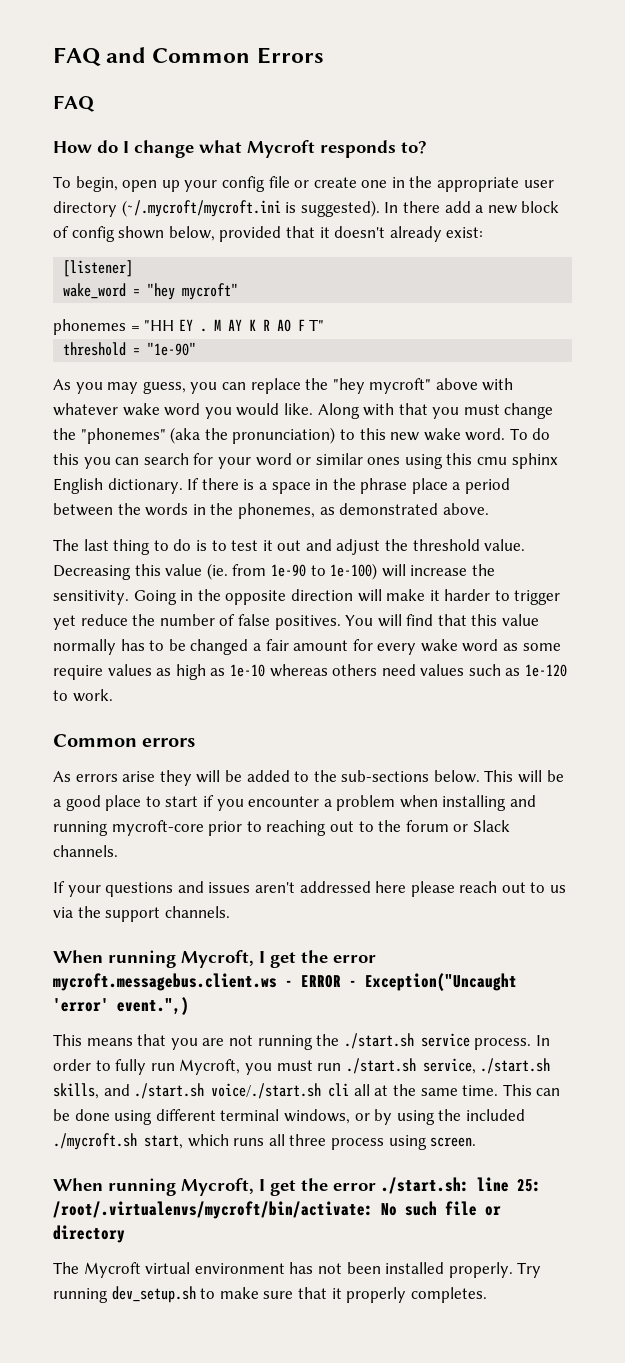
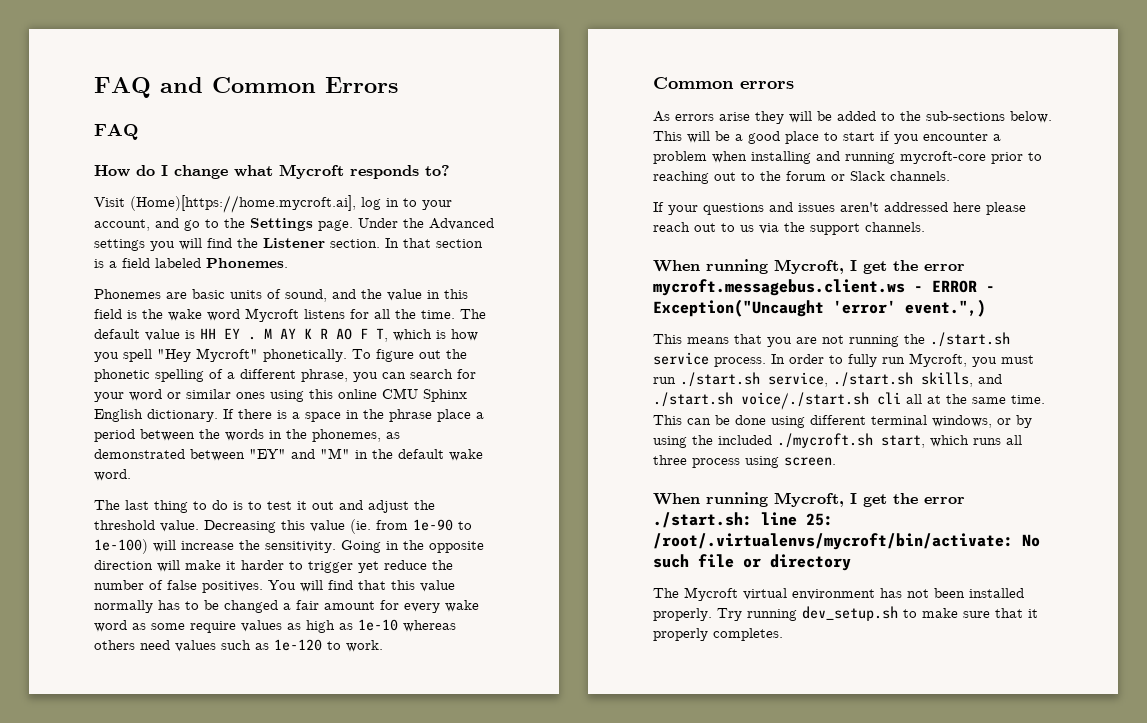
[53,176,554,192] [53,200,560,217] [53,226,484,242] [63,260,134,277] [63,283,239,300] [53,319,175,335] To begin, open up your config file or create one in the appropriate user directory (~/.mycroft/mycroft.ini is suggested). In there add a new block of config shown below, provided that it doesn't already exist: // [listener] // wake_word = "hey mycroft" // phonemes = "HH -> [94,195,452,213] [94,218,494,231] [94,238,483,251] [94,258,288,268] [94,289,468,302] [94,308,486,322] [94,328,216,341] Visit (Home)[https://home.mycroft.ai], log in to your account, and go to the Settings page. Under the Advanced settings you will find the Listener section. In that section is a field labeled Phonemes. // Phonemes are basic units of sound, and the value in this field is the wake word Mycroft listens for all the time. The default value is HH
[309,319,325,331] [63,342,197,356] [53,378,514,394] [53,403,554,419] [53,427,551,444] [53,453,79,465] T" // threshold = "1e-90" // As you may guess, you can replace the "hey mycroft" above with whatever wake word you would like. Along with that you must change the "phonemes" (aka the pronunciation) to this new wake word. To do this -> [376,328,478,342] [94,348,467,362] [94,369,348,382] T, which is how you spell "Hey Mycroft" phonetically. To figure out the phonetic spelling of a different phrase,
[477,453,558,469] cmu sphinx -> [338,388,467,402] online CMU Sphinx
[442,503,489,515] above. -> [190,448,483,461] [94,469,131,481] between "EY" and "M" in the default wake word.

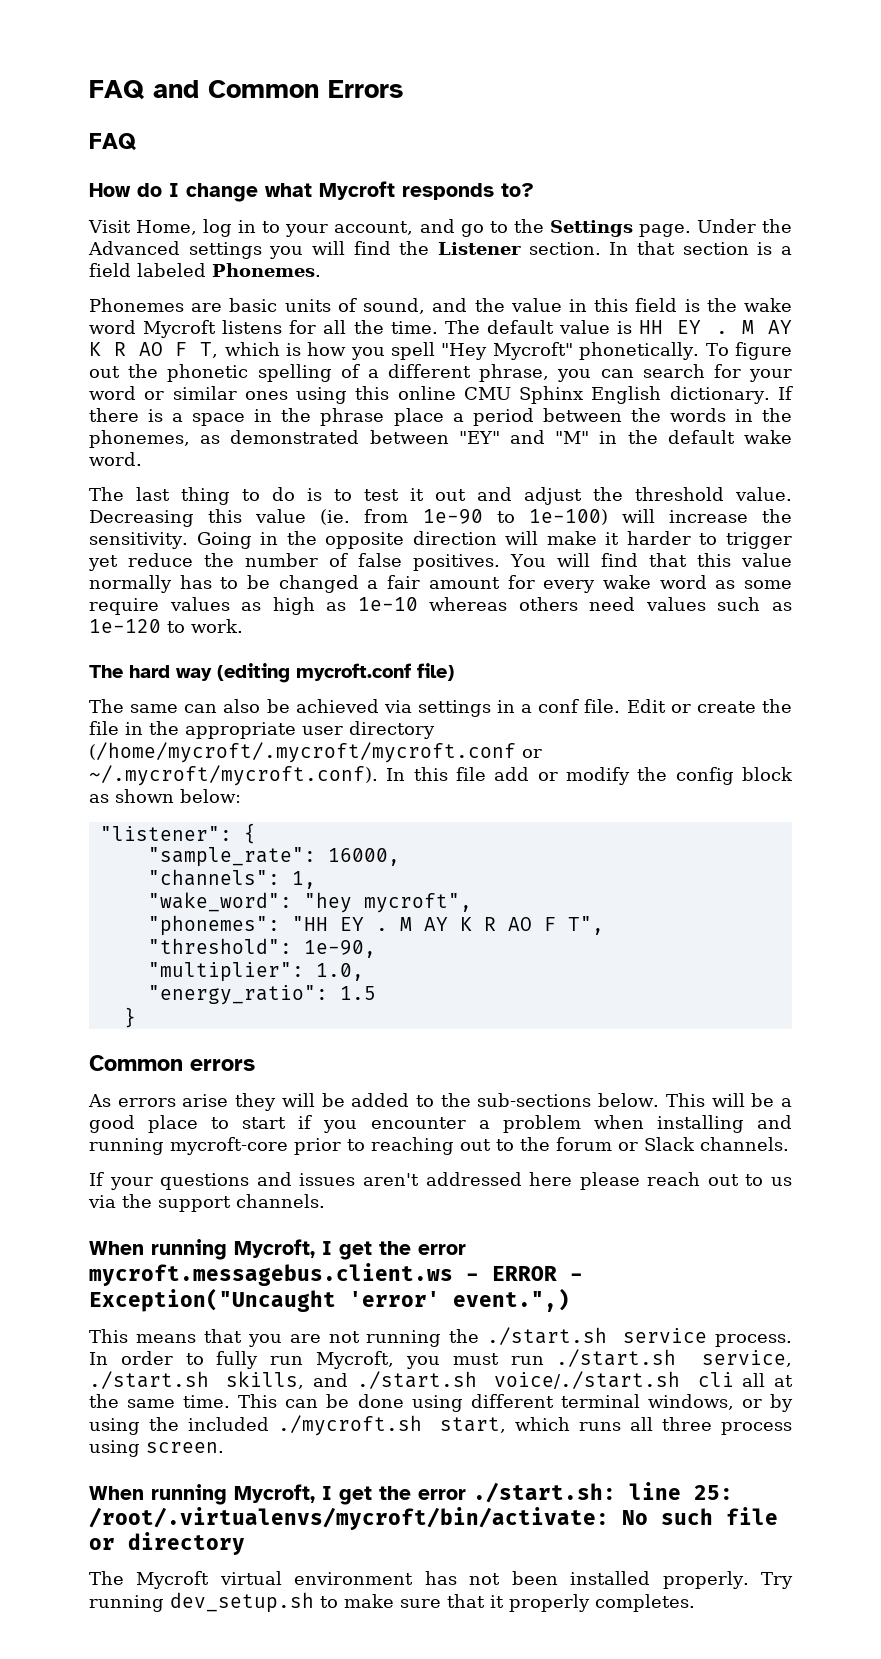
[130,195,356,213] (Home)[https://home.mycroft.ai], -> [136,220,198,235] Home,
(383, 646) none -> [89,663,454,683] [89,699,792,717] [89,721,435,739] [89,742,542,763] [89,765,793,786] [89,789,241,803] [99,823,256,844] [147,847,400,867] [147,869,316,889] [147,892,472,913] [147,915,604,936] [147,938,376,958] [147,962,364,982] [147,985,376,1005] [123,1007,136,1028] // The hard way (editing mycroft.conf file) // The same can also be achieved via settings in a conf file. Edit or create the file in the appropriate user directory (/home/mycroft/.mycroft/mycroft.conf or ~/.mycroft/mycroft.conf). In this file add or modify the config block as shown below: // "listener": { // "sample_rate": 16000, // "channels": 1, // "wake_word": "hey mycroft", // "phonemes": "HH EY . M AY K R AO F T", // "threshold": 1e-90, // "multiplier": 1.0, // "energy_ratio": 1.5 // }

